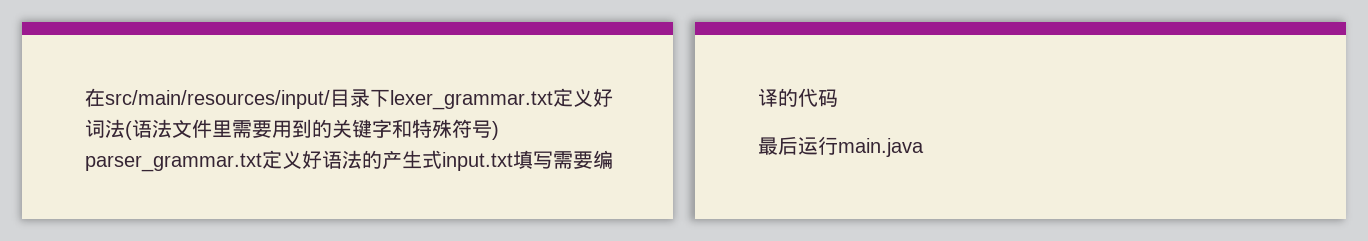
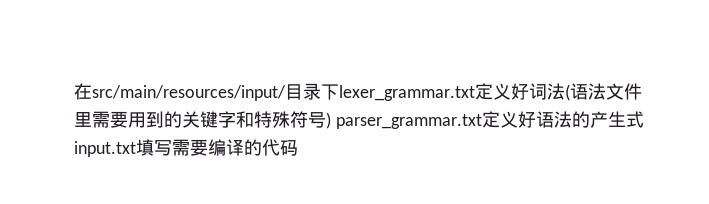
[758,136,924,157] // 最后运行main.java -> (298, 148) none

